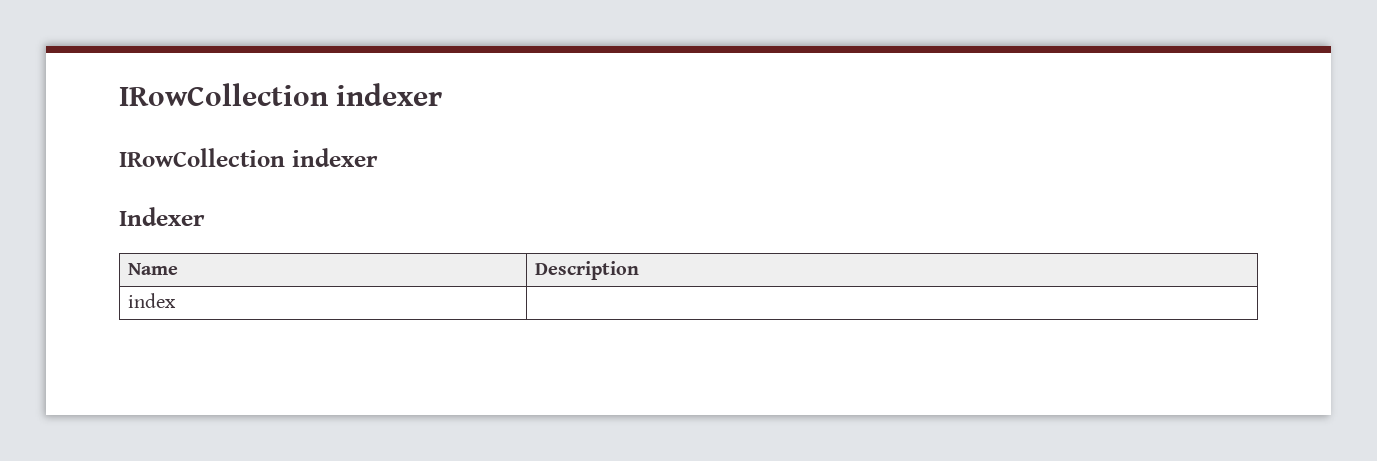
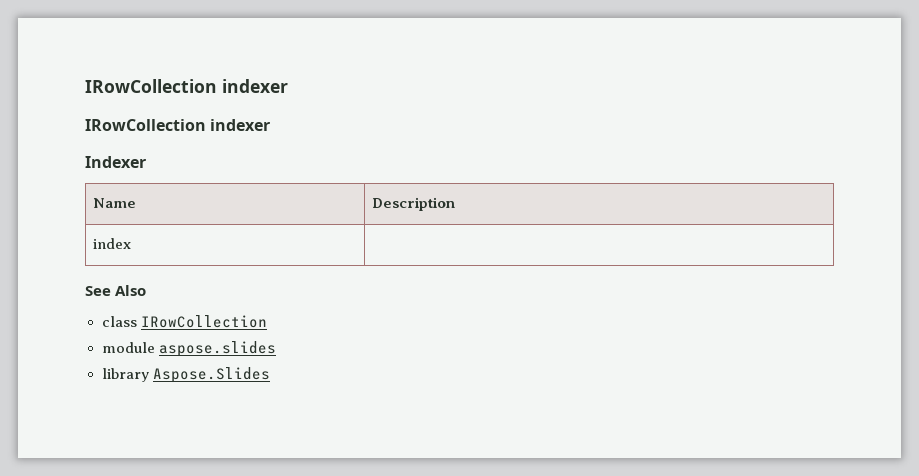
(176, 300) none -> [85,285,147,296] [101,315,267,328] [101,341,276,357] [101,367,270,383] // See Also // class IRowCollection // module aspose.slides // library Aspose.Slides

